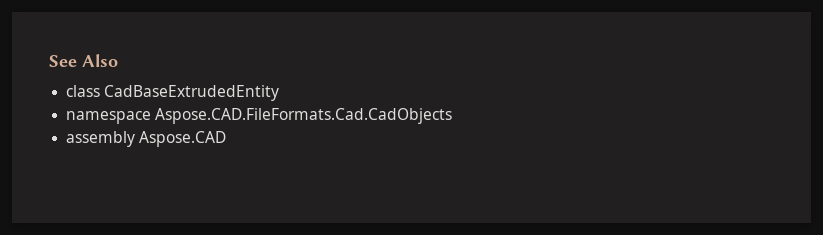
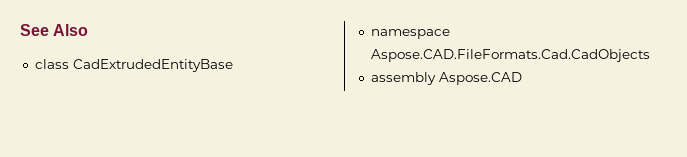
[104,85,280,101] CadBaseExtrudedEntity -> [72,59,233,72] CadExtrudedEntityBase

